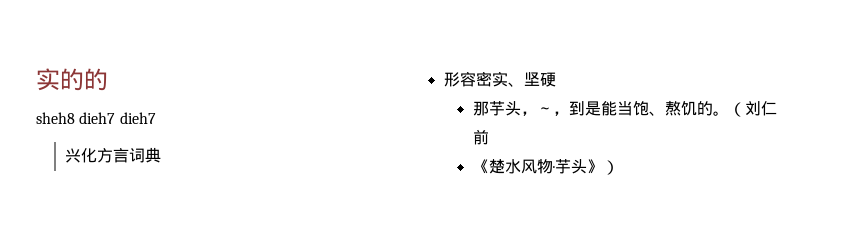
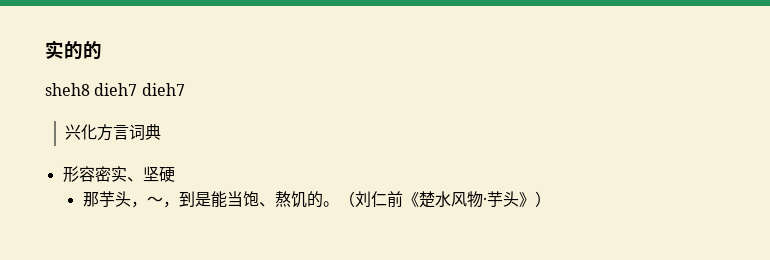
(489, 137) // -> (403, 199) none

